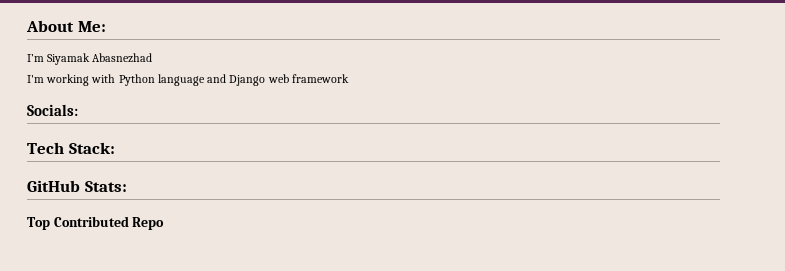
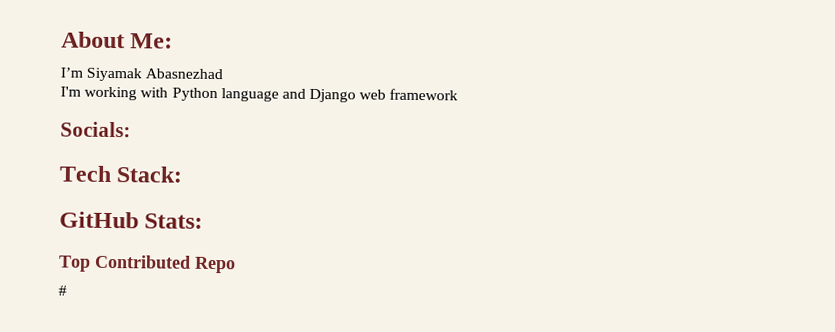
(165, 223) none -> [58,285,67,296] // #

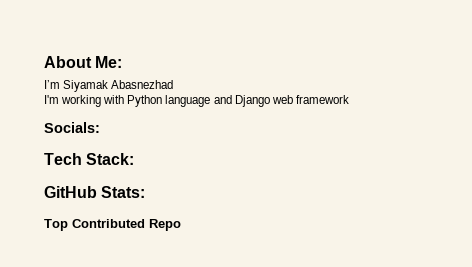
[58,285,67,296] // # -> (181, 225) none

